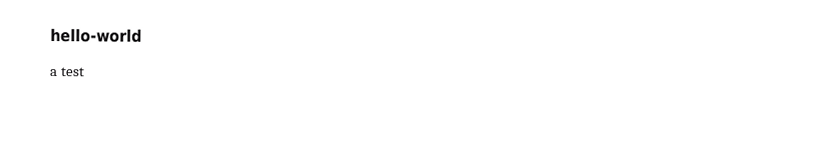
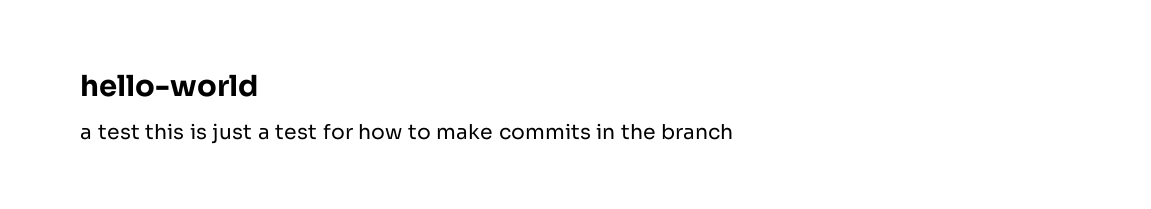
(85, 72) none -> [145,123,734,144] this is just a test for how to make commits in the branch

